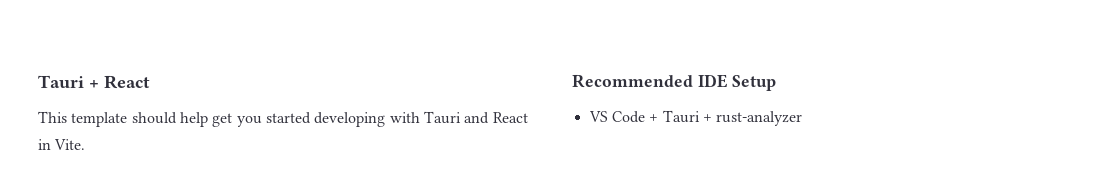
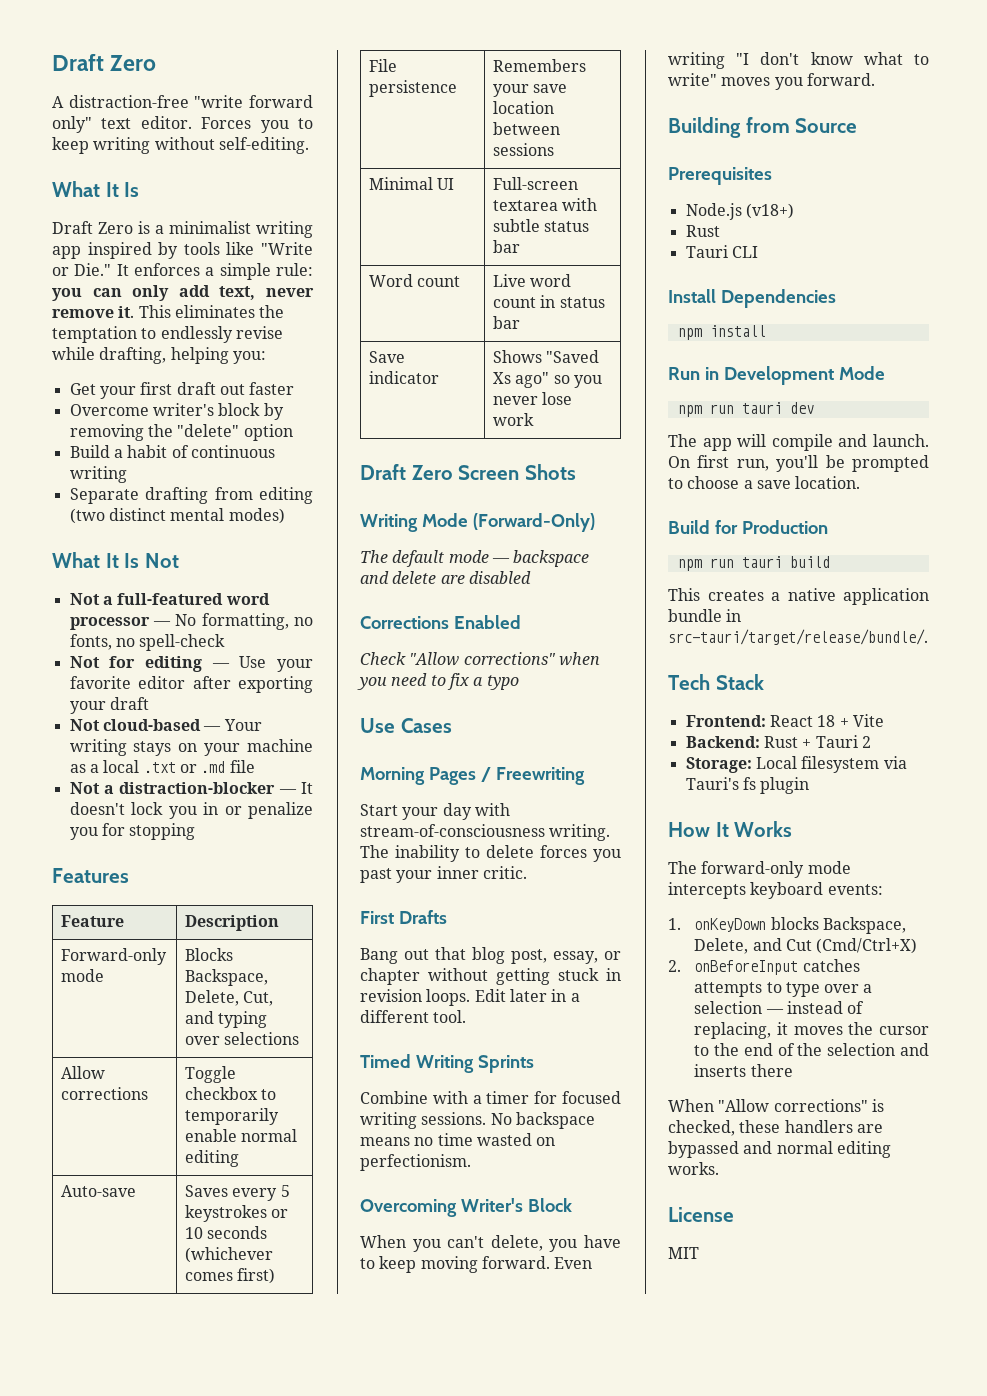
[38,75,150,89] [38,111,528,127] [38,139,86,150] [572,74,777,91] [588,110,803,126] Tauri + React // This template should help get you started developing with Tauri and React in Vite. // Recommended IDE Setup // VS Code + Tauri + rust-analyzer -> [52,54,157,71] [52,95,314,108] [52,116,313,133] [52,137,309,154] [52,181,140,197] [52,221,313,238] [52,242,313,259] [52,263,313,280] [52,285,314,301] [52,305,285,318] [52,326,283,343] [52,347,266,364] [69,382,295,399] [69,403,284,420] [69,424,293,441] [69,445,275,458] [69,466,127,483] [69,487,313,504] [69,508,285,524] [52,552,179,568] [69,593,270,605] [69,613,313,630] [69,634,226,651] [69,656,313,672] [69,676,313,693] [69,697,149,714] [69,719,262,731] [69,739,313,756] [69,760,255,773] [69,782,313,794] [69,802,313,819] [69,823,196,840] [52,868,129,883] [61,915,125,927] [185,915,280,931] [61,948,168,965] [61,969,105,982] [185,948,234,961] [185,969,269,986] [185,990,274,1006] [185,1011,268,1028] [185,1032,300,1045] [61,1066,106,1079] [61,1087,149,1100] [185,1066,237,1083] [185,1087,277,1100] [185,1108,280,1125] [185,1129,298,1142] [185,1150,240,1167] [61,1185,137,1197] [185,1185,290,1201] [185,1205,289,1222] [185,1226,268,1239] [185,1247,274,1263] [185,1268,276,1284] [369,59,398,72] [369,80,458,97] [493,59,587,72] [493,84,568,97] [493,101,555,114] [493,122,561,135] [493,143,555,156] [369,177,455,190] [493,177,579,190] [493,198,598,211] [493,219,590,232] [493,240,521,253] [369,274,461,287] [493,274,572,287] [493,295,605,308] [493,316,521,329] [369,351,406,363] [369,371,440,384] [493,350,600,363] [493,372,603,388] [493,392,573,405] [493,413,535,426] [360,464,576,480] [360,513,595,532] [360,550,590,567] [360,571,531,584] [360,615,521,629] [360,652,600,666] [357,673,519,690] [360,718,452,733] [360,767,585,785] [360,803,510,820] [360,824,611,841] [360,845,621,862] [360,866,527,883] [360,910,447,924] [360,947,621,964] [360,968,621,985] [360,989,580,1006] [360,1010,467,1023] [360,1054,534,1073] [360,1091,621,1104] [360,1112,595,1129] [360,1133,556,1146] [360,1154,471,1171] [360,1198,572,1217] [360,1235,621,1252] [360,1256,593,1273] [668,52,929,69] [668,73,875,90] [668,117,858,138] [668,167,772,185] [685,203,794,220] [685,225,720,237] [685,245,758,258] [668,289,836,308] [677,325,766,340] [668,366,885,385] [677,402,814,417] [668,434,929,451] [668,455,929,472] [668,476,861,489] [668,520,828,534] [677,556,830,571] [668,588,929,605] [668,609,742,622] [668,629,928,645] [668,674,764,690] [685,714,884,727] [685,735,871,748] [685,756,907,773] [685,777,810,794] [668,821,793,837] [668,861,851,878] [668,882,883,899] [668,917,906,934] [694,938,918,954] [668,959,860,975] [694,982,873,997] [694,1001,865,1014] [694,1022,929,1039] [694,1043,929,1056] [694,1064,793,1077] [668,1099,884,1112] [668,1120,883,1136] [668,1141,891,1158] [668,1162,719,1175] [668,1207,734,1222] [668,1247,699,1259] Draft Zero // A distraction-free "write forward only" text editor. Forces you to keep writing without self-editing. // What It Is // Draft Zero is a minimalist writing app inspired by tools like "Write or Die." It enforces a simple rule: you can only add text, never remove it. This eliminates the temptation to endlessly revise while drafting, helping you: // Get your first draft out faster // Overcome writer's block by removing the "delete" option // Build a habit of continuous writing // Separate drafting from editing (two distinct mental modes) // What It Is Not // Not a full-featured word processor — No formatting, no fonts, no spell-check // Not for editing — Use your favorite editor after exporting your draft // Not cloud-based — Your writing stays on your machine as a local .txt or .md file // Not a distraction-blocker — It doesn't lock you in or penalize you for stopping // Features // Feature | Description // Forward-only mode | Blocks Backspace, Delete, Cut, and typing over selections // Allow corrections | Toggle checkbox to temporarily enable normal editing // Auto-save | Saves every 5 keystrokes or 10 seconds (whichever comes first) // File persistence | Remembers your save location between sessions // Minimal UI | Full-screen textarea with subtle status bar // Word count | Live word count in status bar // Save indicator | Shows "Saved Xs ago" so you never lose work // Draft Zero Screen Shots // Writing Mode (Forward-Only) // The default mode — backspace and delete are disabled // Corrections Enabled // Check "Allow corrections" when you need to fix a typo // Use Cases // Morning Pages / Freewriting // Start your day with stream-of-consciousness writing. The inability to delete forces you past your inner critic. // First Drafts // Bang out that blog post, essay, or chapter without getting stuck in revision loops. Edit later in a different tool. // Timed Writing Sprints // Combine with a timer for focused writing sessions. No backspace means no time wasted on perfectionism. // Overcoming Writer's Block // When you can't delete, you have to keep moving forward. Even writing "I don't know what to write" moves you forward. // Building from Source // Prerequisites // Node.js (v18+) // Rust // Tauri CLI // Install Dependencies // npm install // Run in Development Mode // npm run tauri dev // The app will compile and launch. On first run, you'll be prompted to choose a save location. // Build for Production // npm run tauri build // This creates a native application bundle in src-tauri/target/release/bundle/. // Tech Stack // Frontend: React 18 + Vite // Backend: Rust + Tauri 2 // Storage: Local filesystem via Tauri's fs plugin // How It Works // The forward-only mode intercepts keyboard events: // 1. onKeyDown blocks Backspace, Delete, and Cut (Cmd/Ctrl+X) // 2. onBeforeInput catches attempts to type over a selection — instead of replacing, it moves the cursor to the end of the selection and inserts there // When "Allow corrections" is checked, these handlers are bypassed and normal editing works. // License // MIT

